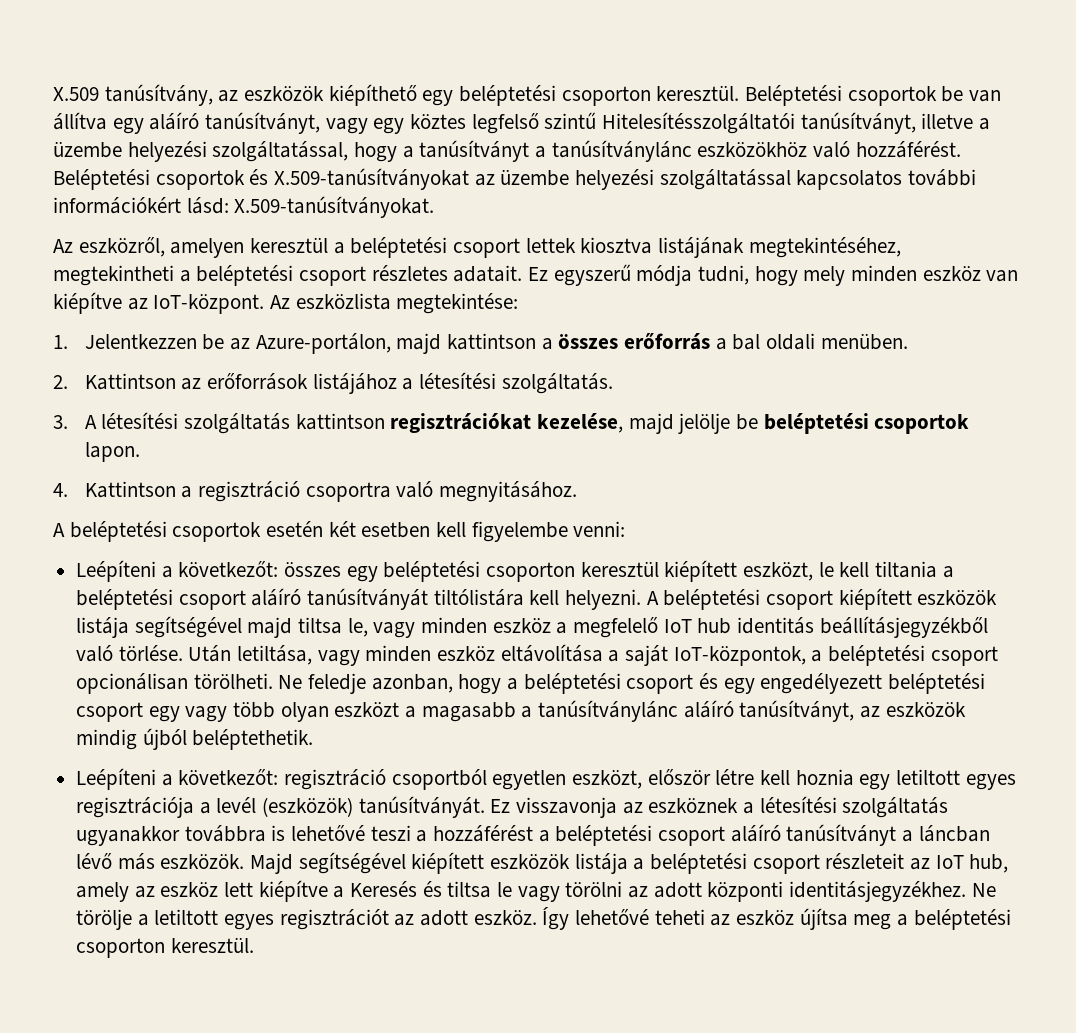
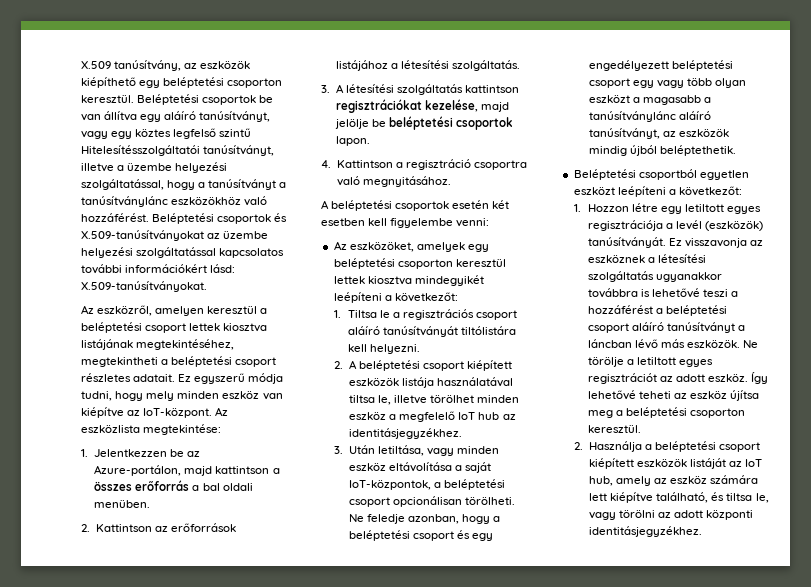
[76,560,954,582] [76,589,174,610] Leépíteni a következőt: összes egy beléptetési csoporton keresztül kiépített eszközt, le kell tiltania a beléptetési -> [333,241,489,252] [333,258,506,269] [333,275,484,286] [333,292,458,303] [334,309,474,320] Az eszközöket, amelyek egy beléptetési csoporton keresztül lettek kiosztva mindegyikét leépíteni a következőt: // 1. Tiltsa le a regisztrációs
(642, 599) none -> [334,361,344,369] // 2.
[134,616,416,638] segítségével majd tiltsa le, vagy -> [437,377,514,387] [349,395,475,405] használatával tiltsa le, illetve törölhet
[737,616,988,638] [76,645,183,662] identitás beállításjegyzékből való törlése. -> [502,414,516,420] [349,428,463,439] [334,446,344,454] az identitásjegyzékhez. // 3.
[76,768,854,790] Leépíteni a következőt: regisztráció csoportból egyetlen eszközt, először létre kell hoznia -> [573,169,749,180] [573,186,742,197] [574,203,658,212] Beléptetési csoportból egyetlen eszközt leépíteni a következőt: // 1. Hozzon létre
[250,852,1009,874] [76,880,967,902] Majd segítségével kiépített eszközök listája a beléptetési csoport részleteit az IoT hub, amely az eszköz lett kiépítve a Keresés és tiltsa le vagy törölni az adott központi identitásjegyzékhez. -> (740, 344) none
(254, 945) none -> [574,441,761,452] [589,458,763,469] [589,475,759,486] [589,492,769,503] [589,510,754,520] [589,526,703,537] // 2. Használja a beléptetési csoport kiépített eszközök listáját az IoT hub, amely az eszköz számára lett kiépítve található, és tiltsa le, vagy törölni az adott központi identitásjegyzékhez.

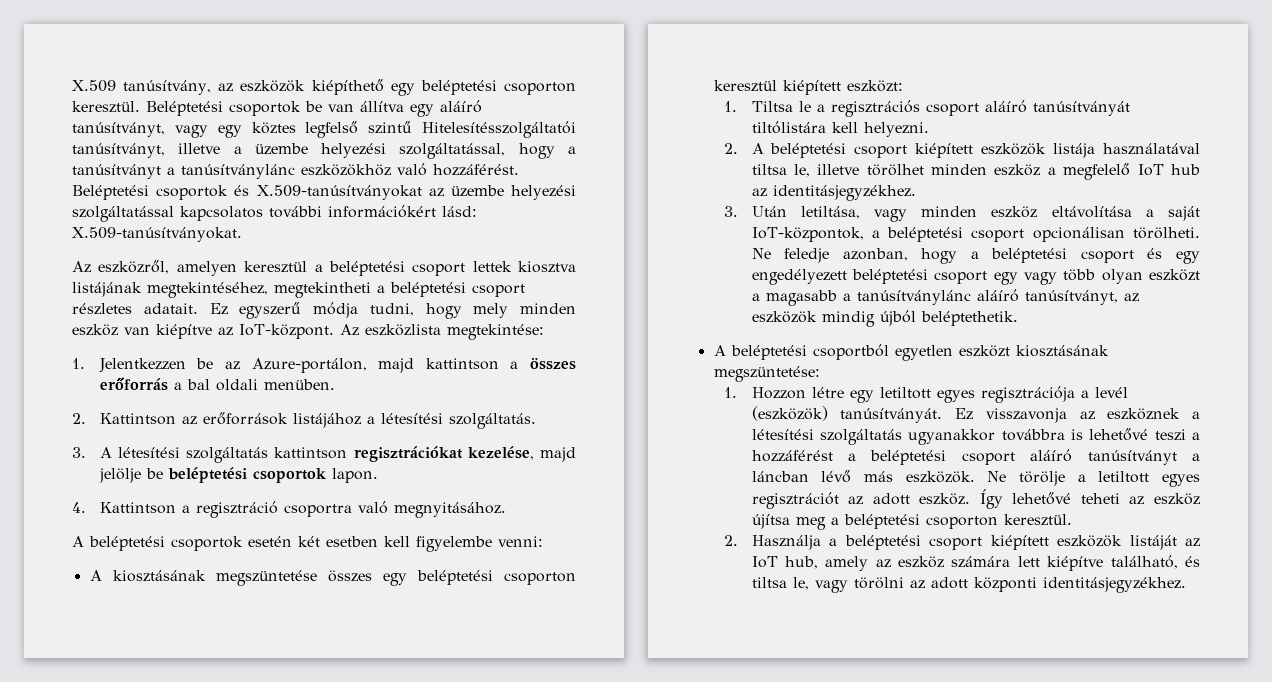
[333,241,489,252] [333,258,506,269] [333,275,484,286] [333,292,458,303] Az eszközöket, amelyek egy beléptetési csoporton keresztül lettek kiosztva mindegyikét leépíteni a következőt: -> [89,570,576,586] [713,80,903,95] A kiosztásának megszüntetése összes egy beléptetési csoporton keresztül kiépített eszközt:
[573,169,636,180] Beléptetési -> [713,345,807,360] A beléptetési
[617,186,742,197] leépíteni a következőt: -> [1015,345,1109,357] [713,366,820,382] kiosztásának megszüntetése:

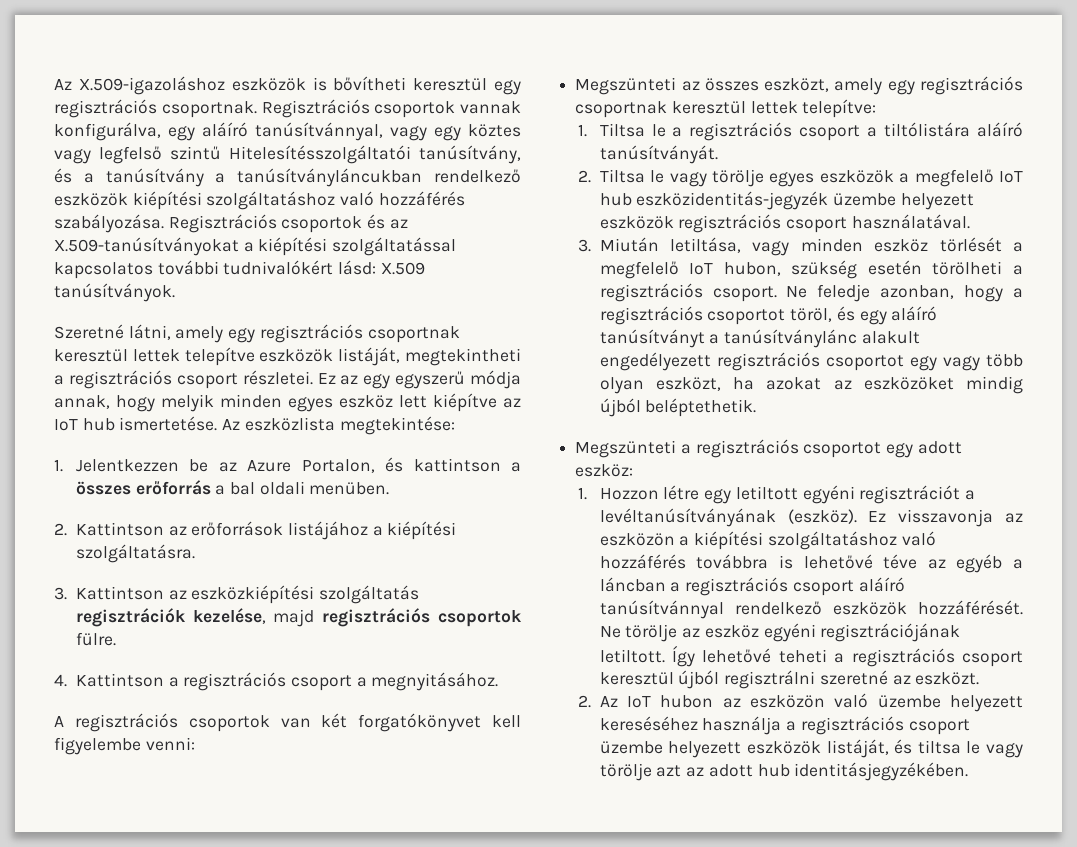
[72,79,576,96] [72,100,482,117] [72,122,165,137] X.509 tanúsítvány, az eszközök kiépíthető egy beléptetési csoporton keresztül. Beléptetési csoportok be van állítva egy aláíró tanúsítványt, -> [54,76,521,95] [54,99,521,118] [54,122,383,141] Az X.509-igazoláshoz eszközök is bővítheti keresztül egy regisztrációs csoportnak. Regisztrációs csoportok vannak konfigurálva, egy aláíró tanúsítvánnyal,
(296, 128) none -> [54,149,91,164] vagy
[72,143,576,159] [72,163,519,179] [72,185,576,200] [72,205,477,222] [72,227,242,242] [72,260,576,276] [72,282,525,298] [72,302,576,319] [72,324,334,339] tanúsítványt, illetve a üzembe helyezési szolgáltatással, hogy a tanúsítványt a tanúsítványlánc eszközökhöz való hozzáférést. Beléptetési csoportok és X.509-tanúsítványokat az üzembe helyezési szolgáltatással kapcsolatos további információkért lásd: X.509-tanúsítványokat. // Az eszközről, amelyen keresztül a beléptetési csoport lettek kiosztva listájának megtekintéséhez, megtekintheti a beléptetési csoport részletes adatait. Ez egyszerű módja tudni, hogy mely minden eszköz van kiépítve az IoT-központ. -> [419,145,521,164] [54,168,521,187] [54,191,465,210] [54,214,408,233] [54,237,457,256] [54,260,425,279] [54,283,175,302] [54,324,460,343] [54,347,521,366] [54,370,521,389] [54,393,521,412] [54,416,218,431] tanúsítvány, és a tanúsítvány a tanúsítványláncukban rendelkező eszközök kiépítési szolgáltatáshoz való hozzáférés szabályozása. Regisztrációs csoportok és az X.509-tanúsítványokat a kiépítési szolgáltatással kapcsolatos további tudnivalókért lásd: X.509 tanúsítványok. // Szeretné látni, amely egy regisztrációs csoportnak keresztül lettek telepítve eszközök listáját, megtekintheti a regisztrációs csoport részletei. Ez az egy egyszerű módja annak, hogy melyik minden egyes eszköz lett kiépítve az IoT hub ismertetése.
[251,358,415,373] Azure-portálon, majd -> [247,457,404,473] Azure Portalon, és
[380,413,536,429] [72,446,576,463] [98,467,378,483] létesítési szolgáltatás. // 3. A létesítési szolgáltatás kattintson regisztrációkat kezelése, majd jelölje be beléptetési csoportok lapon. -> [387,521,457,540] [75,544,195,563] [54,585,420,604] [75,608,523,627] [75,632,116,646] kiépítési szolgáltatásra. // 3. Kattintson az eszközkiépítési szolgáltatás regisztrációk kezelése, majd regisztrációs csoportok fülre.
[195,501,388,518] regisztráció csoportra való -> [183,672,367,691] regisztrációs csoport a
[89,536,543,552] [89,570,576,586] [713,80,903,95] beléptetési csoportok esetén két esetben kell figyelembe venni: // A kiosztásának megszüntetése összes egy beléptetési csoporton keresztül kiépített eszközt: -> [74,713,521,732] [54,737,195,755] [575,76,1023,95] [575,99,877,118] regisztrációs csoportok van két forgatókönyvet kell figyelembe venni: // Megszünteti az összes eszközt, amely egy regisztrációs csoportnak keresztül lettek telepítve:
[984,100,1130,116] [751,121,929,137] [723,143,1200,158] [751,163,1200,180] [751,185,916,201] [723,206,787,217] aláíró tanúsítványát tiltólistára kell helyezni. // 2. A beléptetési csoport kiépített eszközök listája használatával tiltsa le, illetve törölhet minden eszköz a megfelelő IoT hub az identitásjegyzékhez. // 3. Után -> [867,122,1023,137] [599,145,718,164] [577,169,1023,187] [599,191,974,210] [599,214,970,233] [577,237,659,252] a tiltólistára aláíró tanúsítványát. // 2. Tiltsa le vagy törölje egyes eszközök a megfelelő IoT hub eszközidentitás-jegyzék üzembe helyezett eszközök regisztrációs csoport használatával. // 3. Miután
[1051,206,1200,221] [751,227,1200,242] eltávolítása a saját IoT-központok, a beléptetési csoport opcionálisan törölheti. -> [939,237,1023,252] [599,260,1023,279] [599,283,777,302] törlését a megfelelő IoT hubon, szükség esetén törölheti a regisztrációs csoport.
[991,248,1200,264] [751,269,1200,285] [751,289,1139,306] [751,310,1018,327] [713,344,1109,361] [713,366,820,382] beléptetési csoport és egy engedélyezett beléptetési csoport egy vagy több olyan eszközt a magasabb a tanúsítványlánc aláíró tanúsítványt, az eszközök mindig újból beléptethetik. // A beléptetési csoportból egyetlen eszközt kiosztásának megszüntetése: -> [599,306,938,325] [599,329,920,348] [599,352,1023,371] [599,376,1023,394] [599,398,757,417] [575,439,962,458] [575,464,634,477] regisztrációs csoportot töröl, és egy aláíró tanúsítványt a tanúsítványlánc alakult engedélyezett regisztrációs csoportot egy vagy több olyan eszközt, ha azokat az eszközöket mindig újból beléptethetik. // Megszünteti a regisztrációs csoportot egy adott eszköz:
[936,386,1128,403] [751,406,1200,423] [751,428,1200,445] [751,449,1200,465] [751,470,1200,487] [751,489,1200,509] [751,514,1072,530] [723,535,1200,550] [751,555,1200,571] [751,577,1186,593] egyes regisztrációja a levél (eszközök) tanúsítványát. Ez visszavonja az eszköznek a létesítési szolgáltatás ugyanakkor továbbra is lehetővé teszi a hozzáférést a beléptetési csoport aláíró tanúsítványt a láncban lévő más eszközök. Ne törölje a letiltott egyes regisztrációt az adott eszköz. Így lehetővé teheti az eszköz újítsa meg a beléptetési csoporton keresztül. // 2. Használja a beléptetési csoport kiépített eszközök listáját az IoT hub, amely az eszköz számára lett kiépítve található, és tiltsa le, vagy törölni az adott központi identitásjegyzékhez. -> [802,485,976,504] [599,508,1023,527] [599,531,936,550] [599,554,1023,573] [599,577,905,596] [599,600,1023,619] [599,623,961,642] [599,645,1023,667] [599,670,980,689] [577,693,1023,712] [599,716,970,735] [599,739,1023,758] [599,762,969,781] egyéni regisztrációt a levéltanúsítványának (eszköz). Ez visszavonja az eszközön a kiépítési szolgáltatáshoz való hozzáférés továbbra is lehetővé téve az egyéb a láncban a regisztrációs csoport aláíró tanúsítvánnyal rendelkező eszközök hozzáférését. Ne törölje az eszköz egyéni regisztrációjának letiltott. Így lehetővé teheti a regisztrációs csoport keresztül újból regisztrálni szeretné az eszközt. // 2. Az IoT hubon az eszközön való üzembe helyezett kereséséhez használja a regisztrációs csoport üzembe helyezett eszközök listáját, és tiltsa le vagy törölje azt az adott hub identitásjegyzékében.

